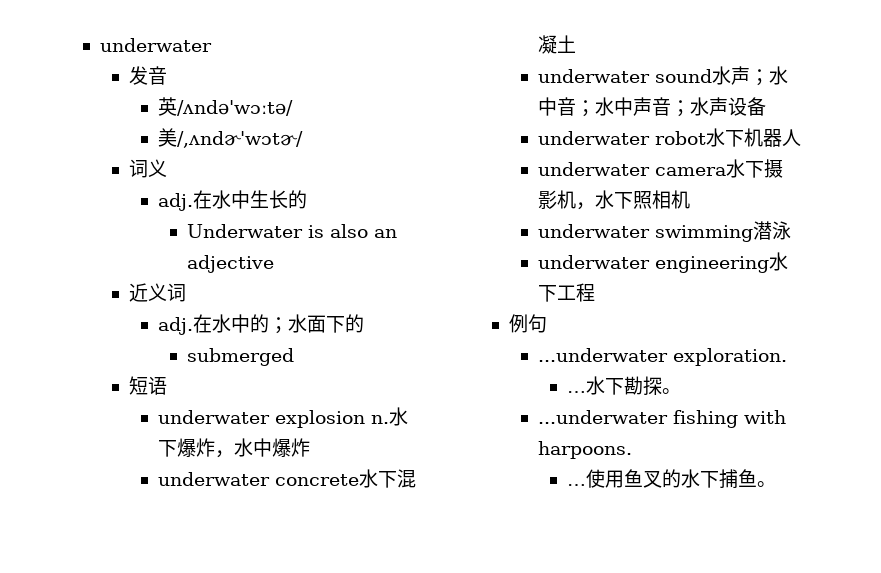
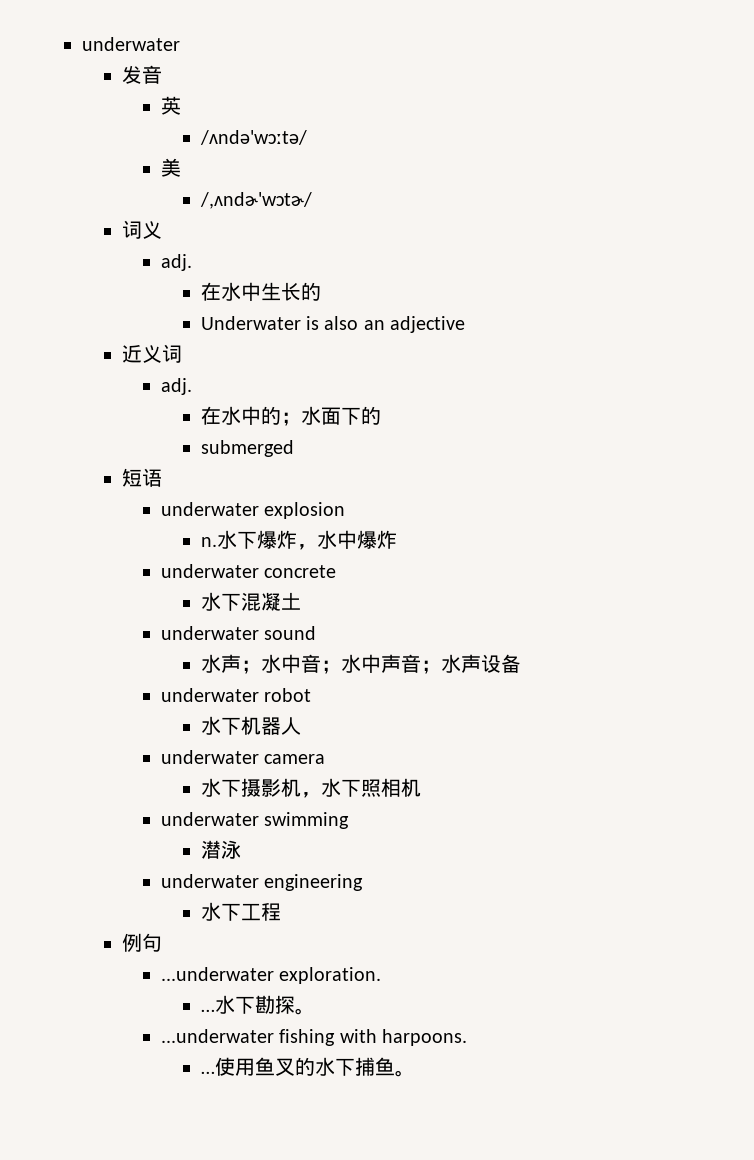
(178, 106) none -> (182, 105) //
(178, 137) none -> (182, 167) //
(194, 202) none -> (193, 262) //
(194, 326) none -> (193, 386) //
(366, 419) none -> (346, 510) //
(360, 480) none -> (337, 571) //
(713, 76) none -> (317, 633) //
(707, 138) none -> (312, 695) //
(727, 171) none -> (326, 759) //
(754, 233) none -> (350, 820) //
(770, 264) none -> (364, 882) //

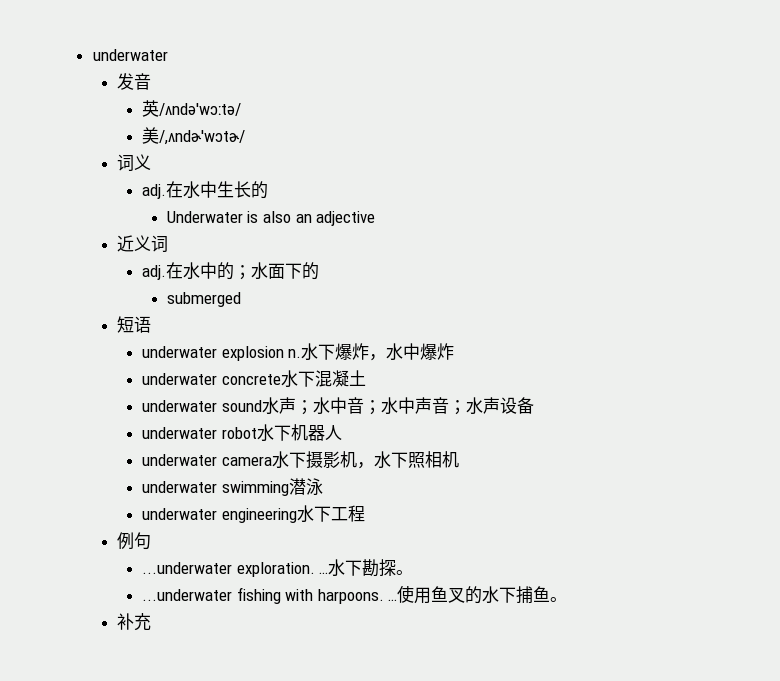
(182, 105) // -> (160, 108) none
(182, 167) // -> (160, 135) none
(193, 262) // -> (167, 191) none
(193, 386) // -> (167, 272) none
(346, 510) // -> (284, 353) none
(337, 571) // -> (281, 379) none
(317, 633) // -> (262, 406) none
(312, 695) // -> (257, 433) none
(326, 759) // -> (272, 461) none
(350, 820) // -> (289, 488) none
(364, 882) // -> (297, 515) none
(382, 975) // -> (315, 569) none
(468, 1037) // -> (384, 596) none
(415, 1073) none -> [117,613,152,631] // 补充

